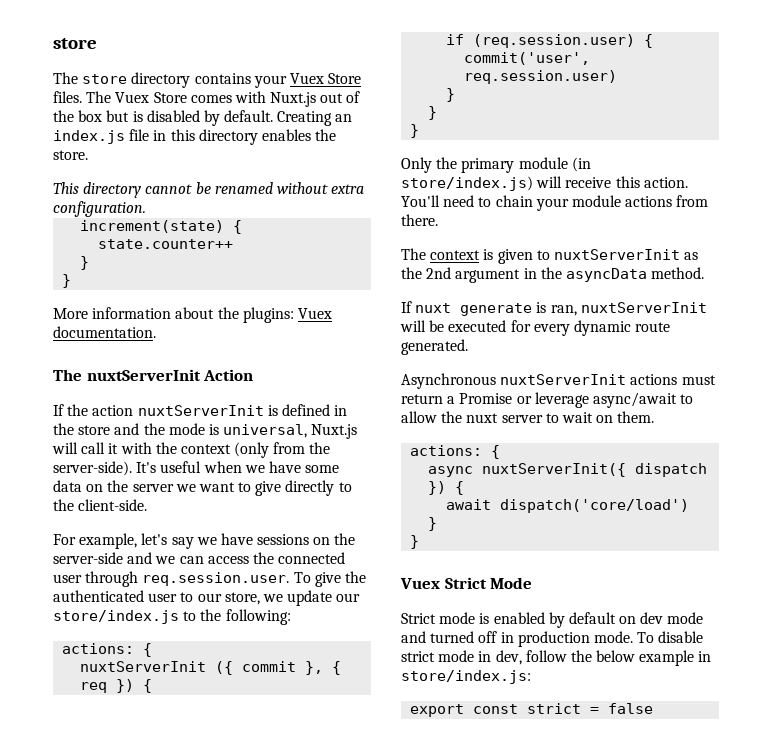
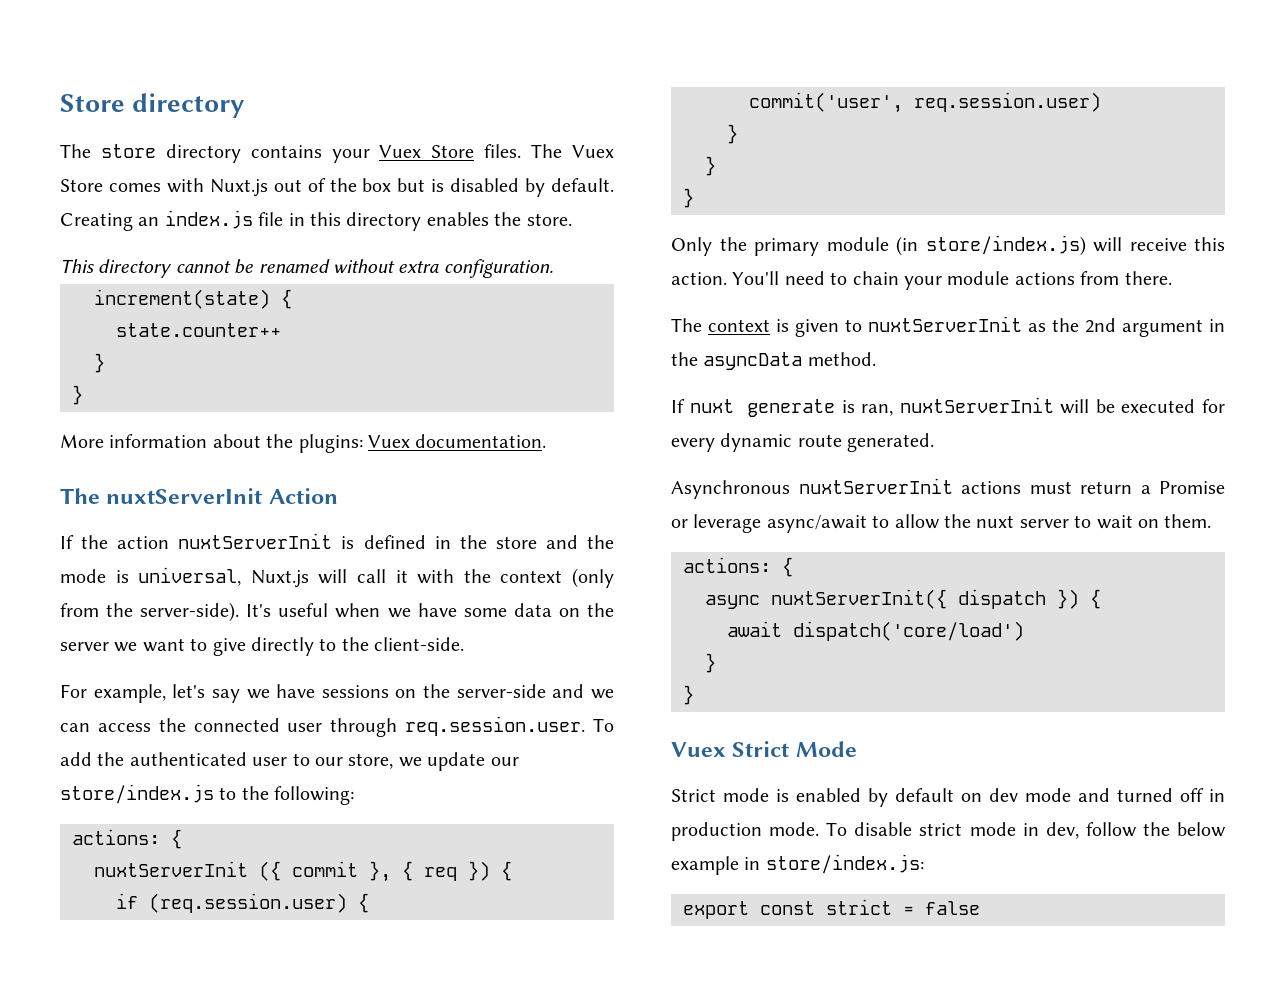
[53,38,97,49] store -> [60,93,246,118] Store directory
[314,572,341,587] give -> [60,752,92,766] add

